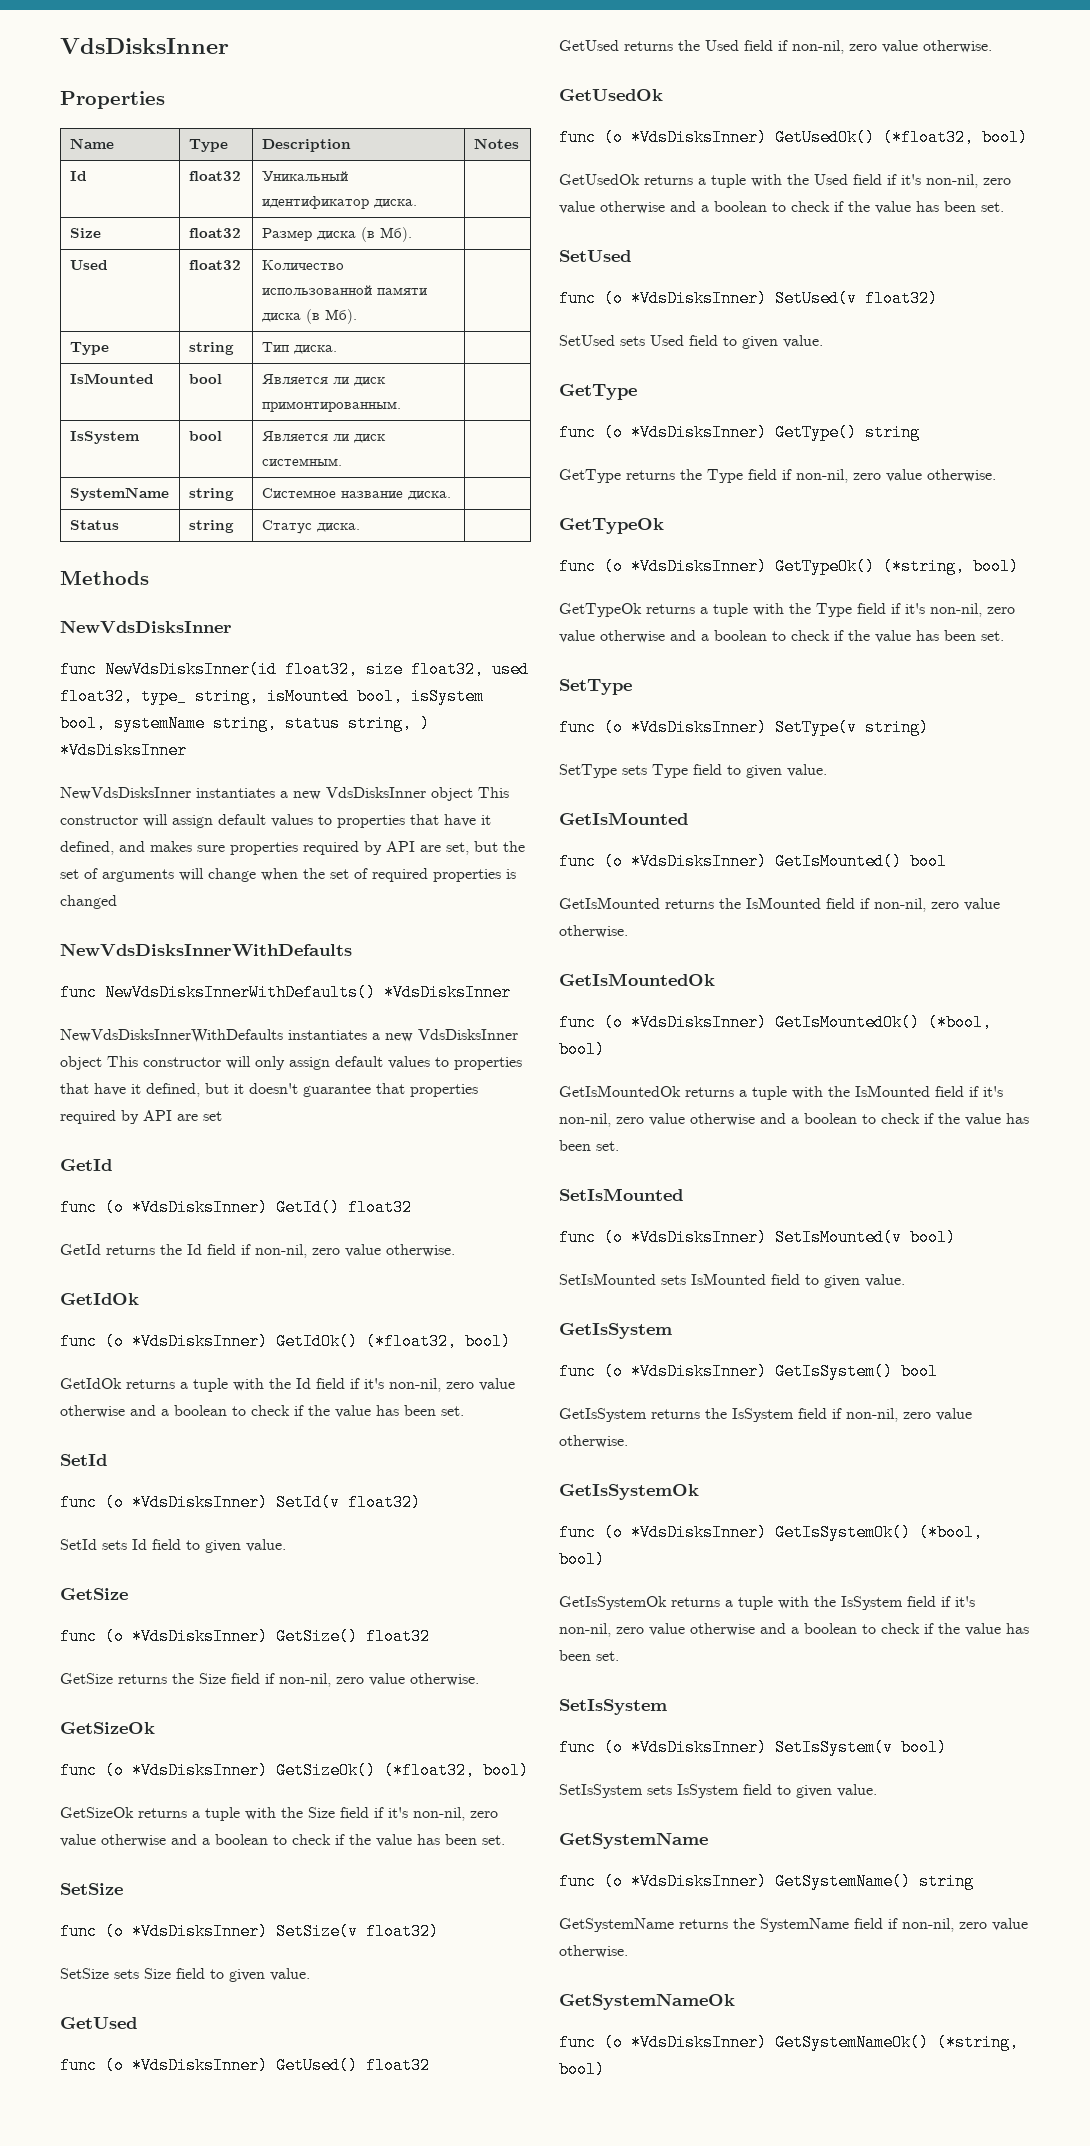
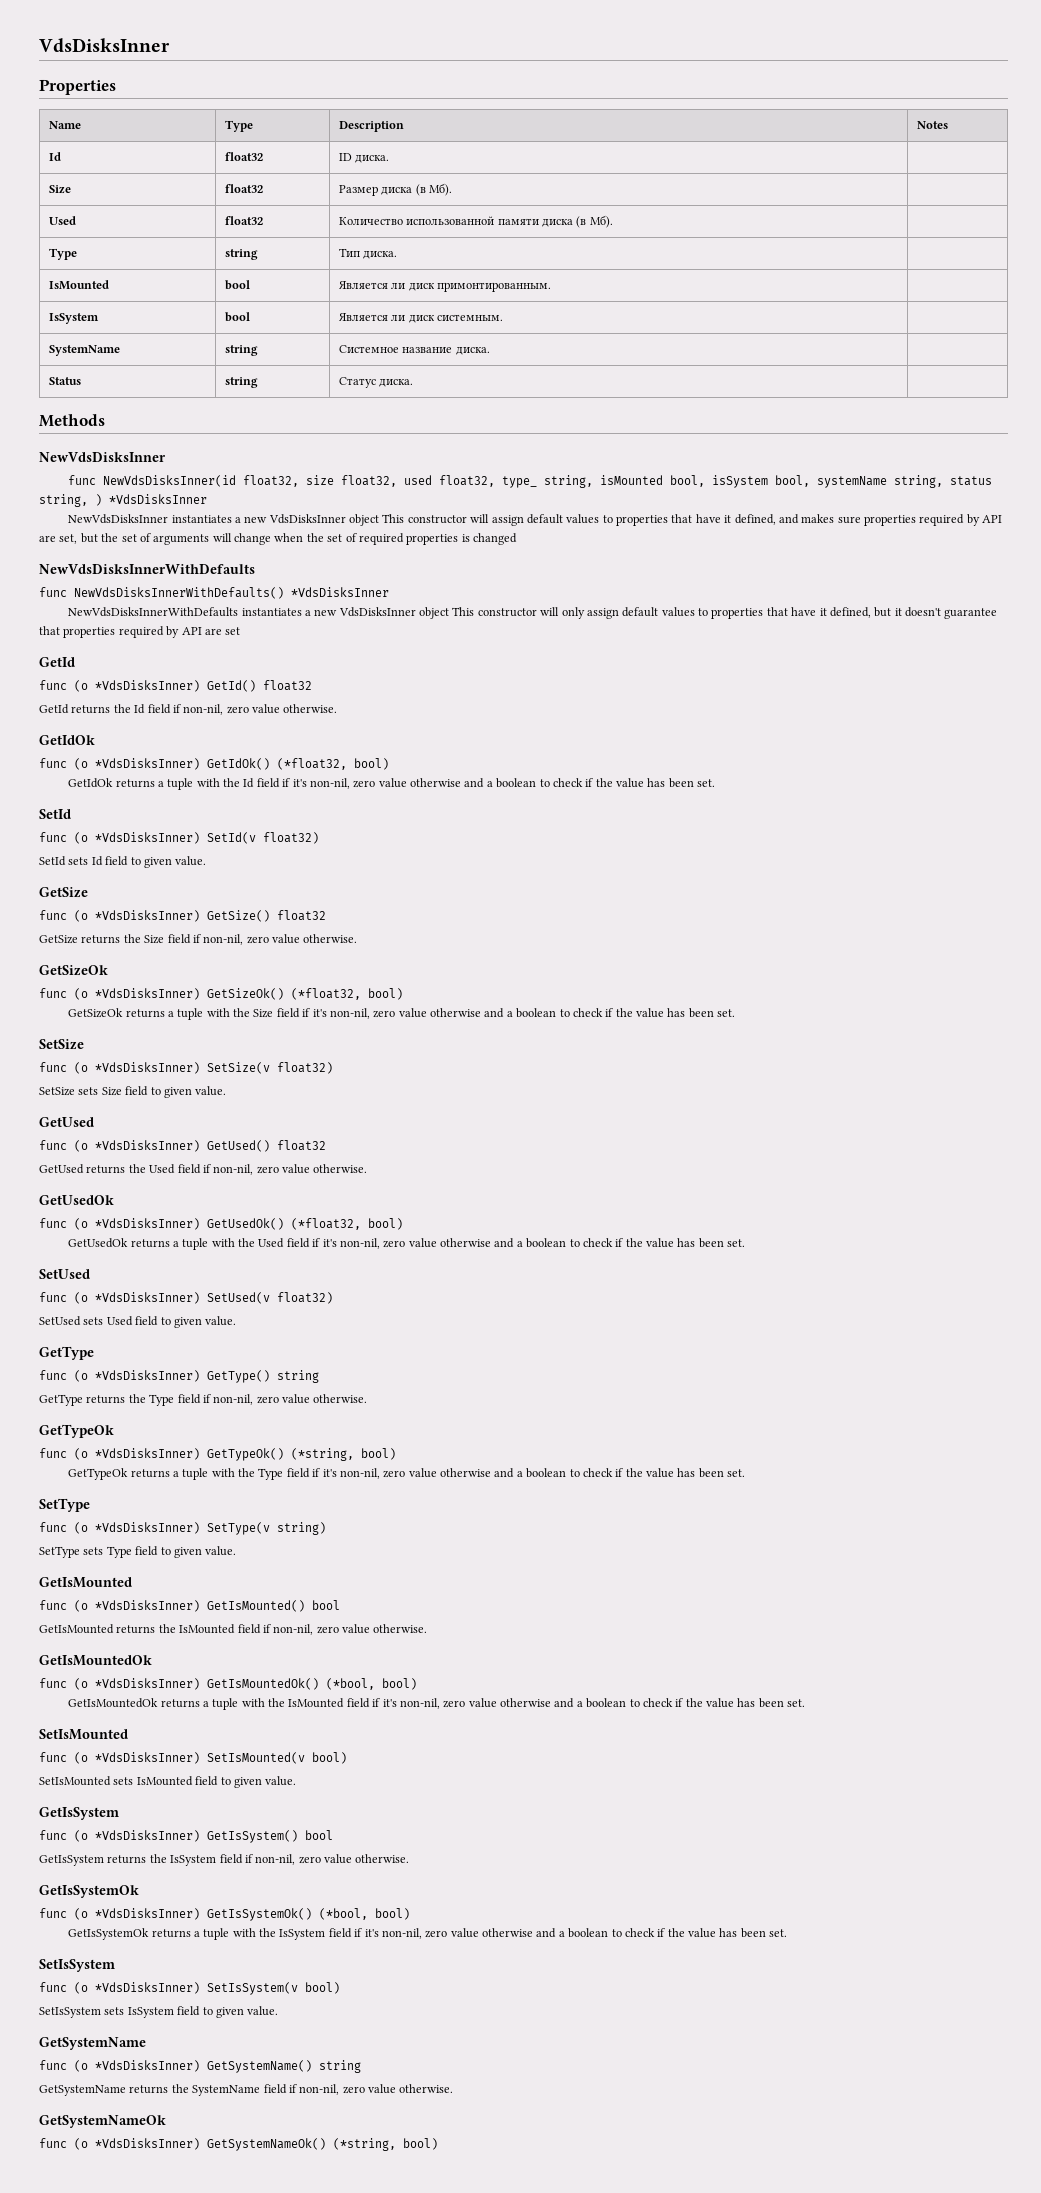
[261,171,348,181] [261,196,369,209] Уникальный идентификатор -> [338,153,352,161] ID

